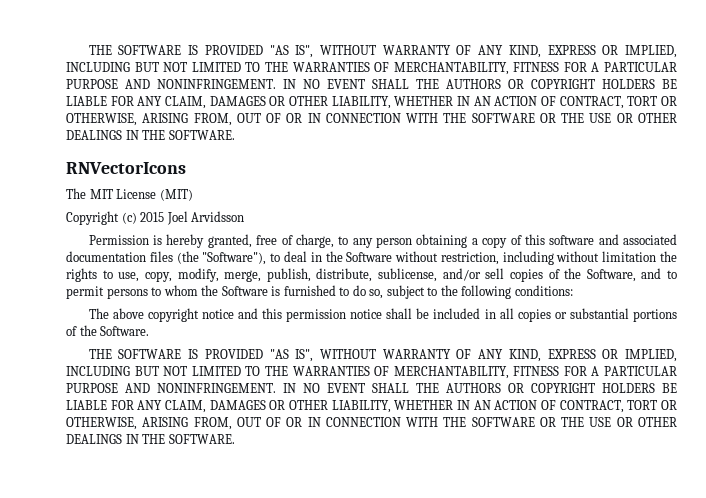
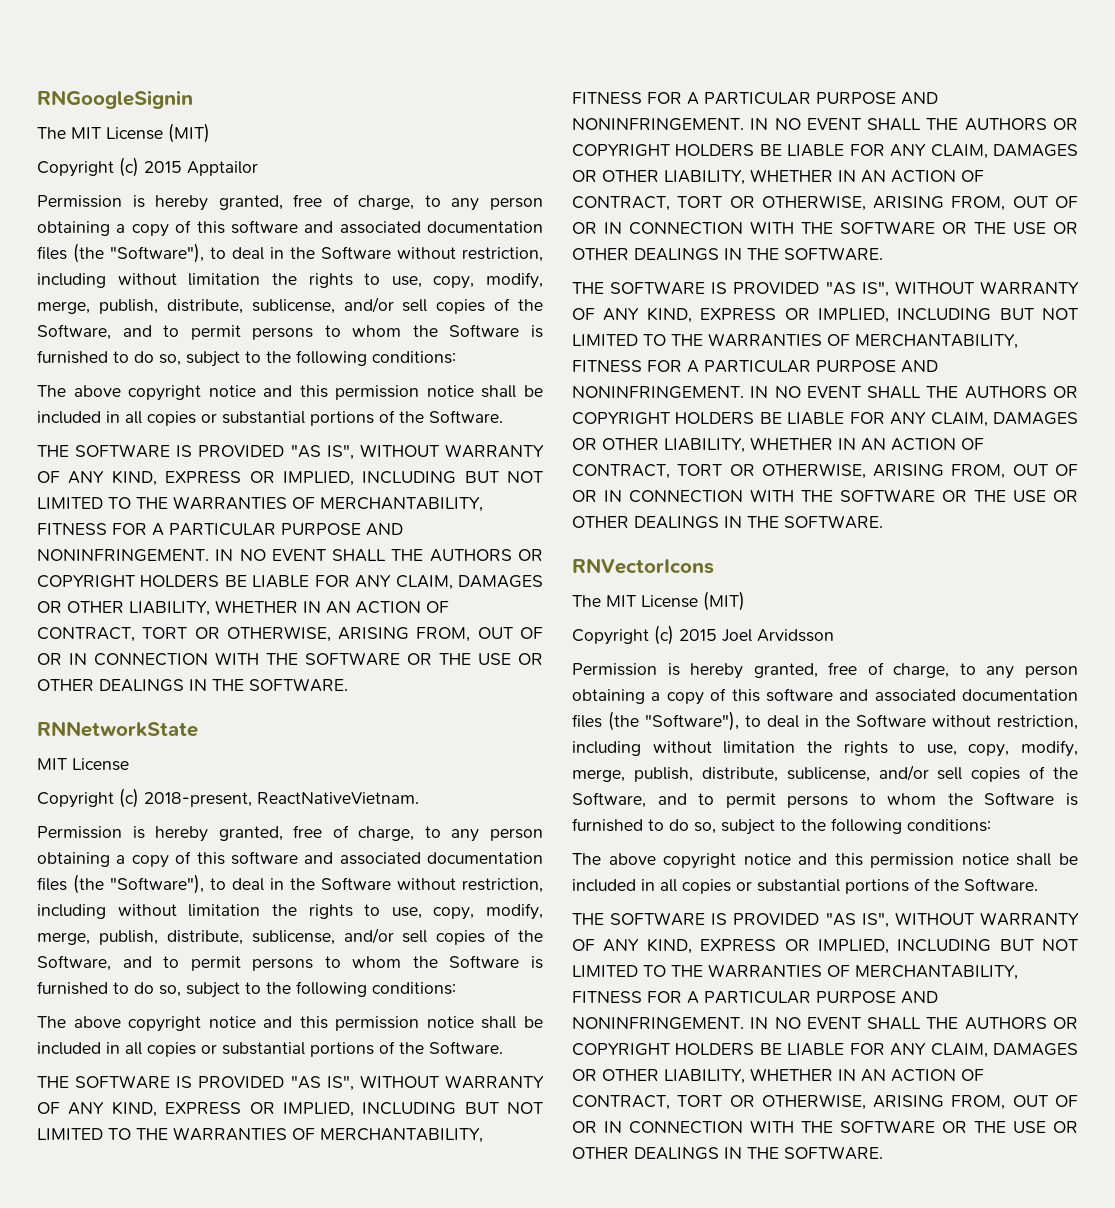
(88, 50) none -> [37,90,193,109] [37,123,210,143] [37,157,258,177] [37,194,543,211] [37,220,543,237] [37,243,543,263] [37,272,543,289] [37,297,543,314] [37,324,543,340] [37,350,456,367] [37,385,543,401] [37,410,503,426] [37,444,544,460] [37,470,543,486] [37,496,483,512] [37,523,403,536] [37,549,543,562] [37,575,543,590] [37,600,449,616] [37,626,543,642] [37,652,543,666] [37,678,348,692] [37,721,198,737] [37,758,129,771] [37,788,419,808] [37,825,543,842] [37,851,543,868] [37,874,543,894] [37,903,543,920] [37,928,543,945] [37,955,543,971] [37,981,456,998] [37,1016,543,1032] [37,1041,503,1057] [37,1075,544,1091] [37,1101,543,1117] [37,1127,483,1143] [572,92,938,105] [572,118,1078,131] [572,144,1078,159] [572,169,984,185] [572,195,1078,211] [572,221,1078,235] [572,247,883,261] RNGoogleSignin // The MIT License (MIT) // Copyright (c) 2015 Apptailor // Permission is hereby granted, free of charge, to any person obtaining a copy of this software and associated documentation files (the "Software"), to deal in the Software without restriction, including without limitation the rights to use, copy, modify, merge, publish, distribute, sublicense, and/or sell copies of the Software, and to permit persons to whom the Software is furnished to do so, subject to the following conditions: // The above copyright notice and this permission notice shall be included in all copies or substantial portions of the Software. // THE SOFTWARE IS PROVIDED "AS IS", WITHOUT WARRANTY OF ANY KIND, EXPRESS OR IMPLIED, INCLUDING BUT NOT LIMITED TO THE WARRANTIES OF MERCHANTABILITY, FITNESS FOR A PARTICULAR PURPOSE AND NONINFRINGEMENT. IN NO EVENT SHALL THE AUTHORS OR COPYRIGHT HOLDERS BE LIABLE FOR ANY CLAIM, DAMAGES OR OTHER LIABILITY, WHETHER IN AN ACTION OF CONTRACT, TORT OR OTHERWISE, ARISING FROM, OUT OF OR IN CONNECTION WITH THE SOFTWARE OR THE USE OR OTHER DEALINGS IN THE SOFTWARE. // RNNetworkState // MIT License // Copyright (c) 2018-present, ReactNativeVietnam. // Permission is hereby granted, free of charge, to any person obtaining a copy of this software and associated documentation files (the "Software"), to deal in the Software without restriction, including without limitation the rights to use, copy, modify, merge, publish, distribute, sublicense, and/or sell copies of the Software, and to permit persons to whom the Software is furnished to do so, subject to the following conditions: // The above copyright notice and this permission notice shall be included in all copies or substantial portions of the Software. // THE SOFTWARE IS PROVIDED "AS IS", WITHOUT WARRANTY OF ANY KIND, EXPRESS OR IMPLIED, INCLUDING BUT NOT LIMITED TO THE WARRANTIES OF MERCHANTABILITY, FITNESS FOR A PARTICULAR PURPOSE AND NONINFRINGEMENT. IN NO EVENT SHALL THE AUTHORS OR COPYRIGHT HOLDERS BE LIABLE FOR ANY CLAIM, DAMAGES OR OTHER LIABILITY, WHETHER IN AN ACTION OF CONTRACT, TORT OR OTHERWISE, ARISING FROM, OUT OF OR IN CONNECTION WITH THE SOFTWARE OR THE USE OR OTHER DEALINGS IN THE SOFTWARE. //

